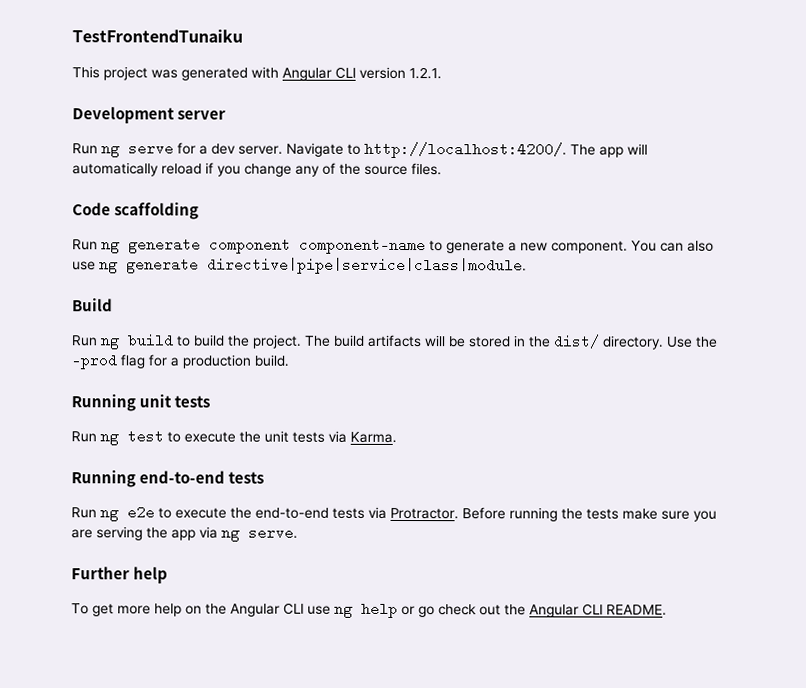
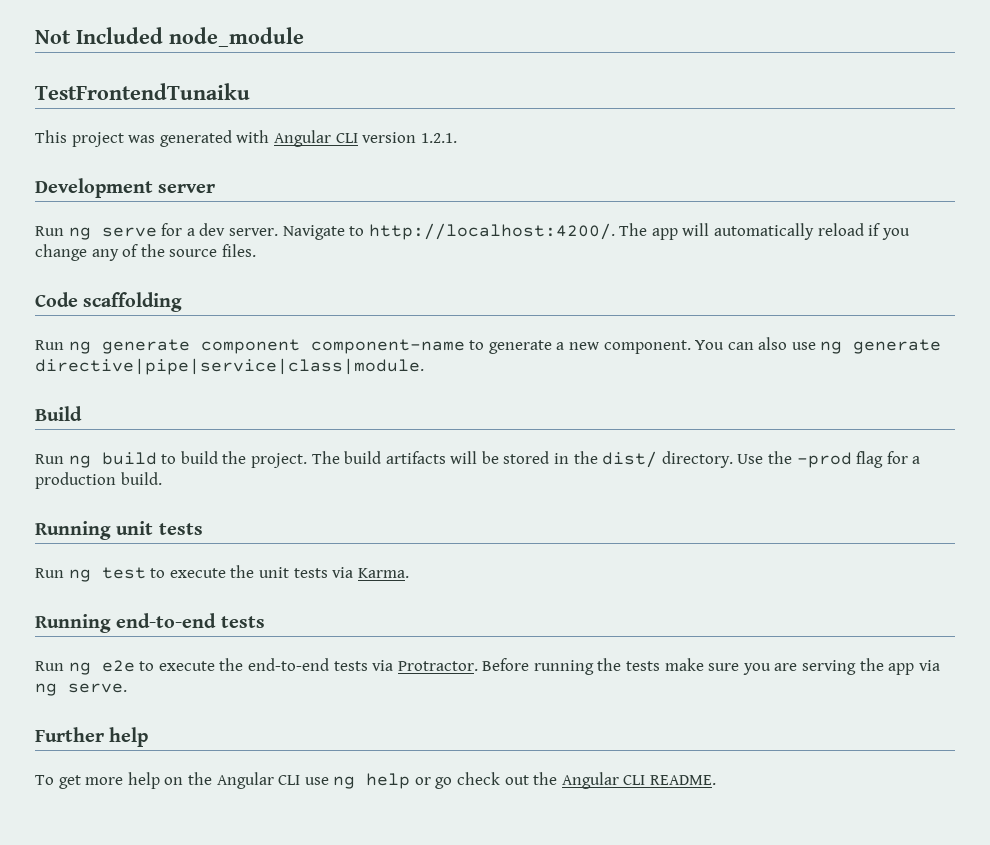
(72, 36) none -> [35,27,304,47] Not Included node_module //

